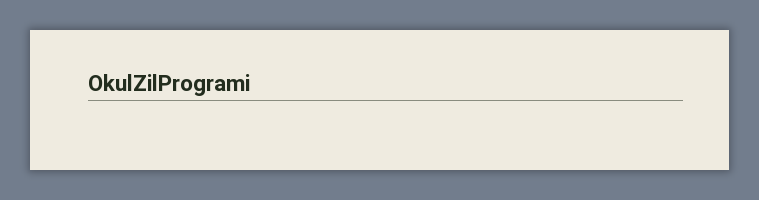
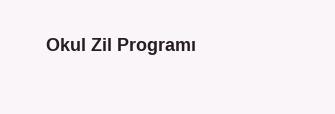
[88,74,250,96] OkulZilProgrami -> [46,38,196,55] Okul Zil Programı

